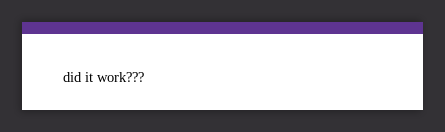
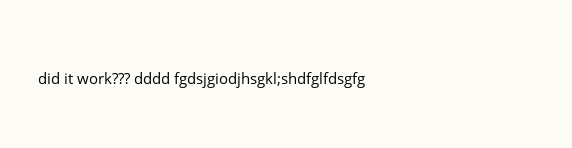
(144, 77) none -> [134,72,366,88] dddd fgdsjgiodjhsgkl;shdfglfdsgfg

